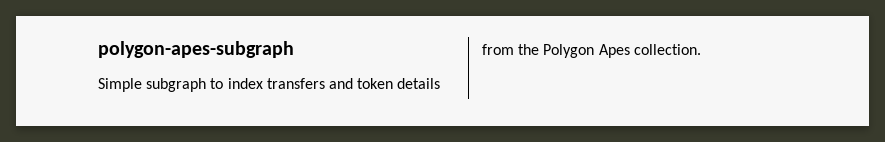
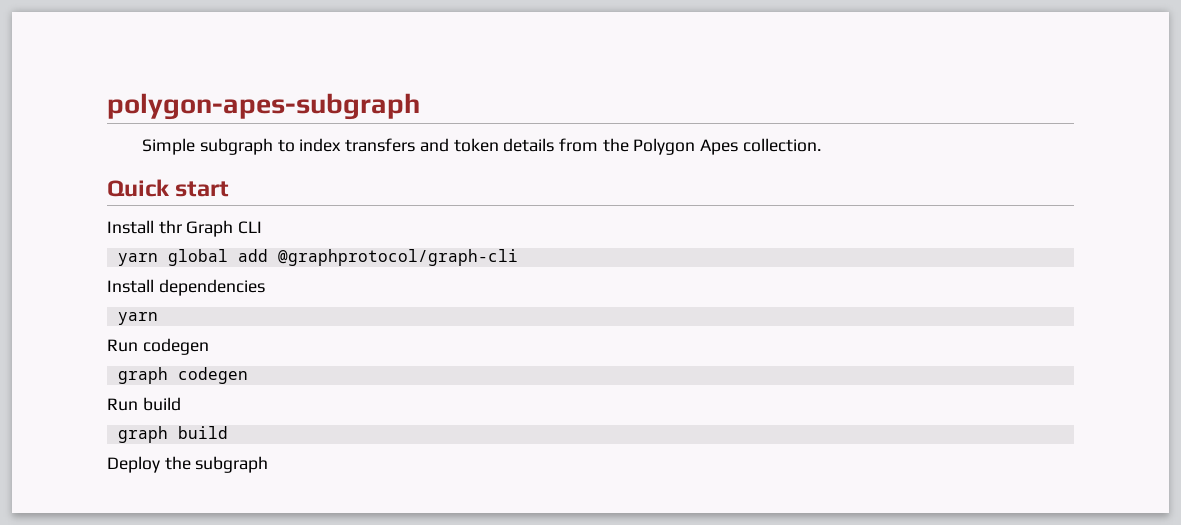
(701, 49) none -> [107,179,230,197] [107,220,263,237] [117,249,518,266] [107,279,265,296] [117,312,158,325] [107,338,209,355] [117,367,248,384] [107,397,181,411] [117,426,228,443] [107,456,269,473] // Quick start // Install thr Graph CLI // yarn global add @graphprotocol/graph-cli // Install dependencies // yarn // Run codegen // graph codegen // Run build // graph build // Deploy the subgraph

